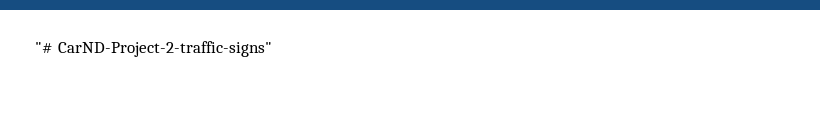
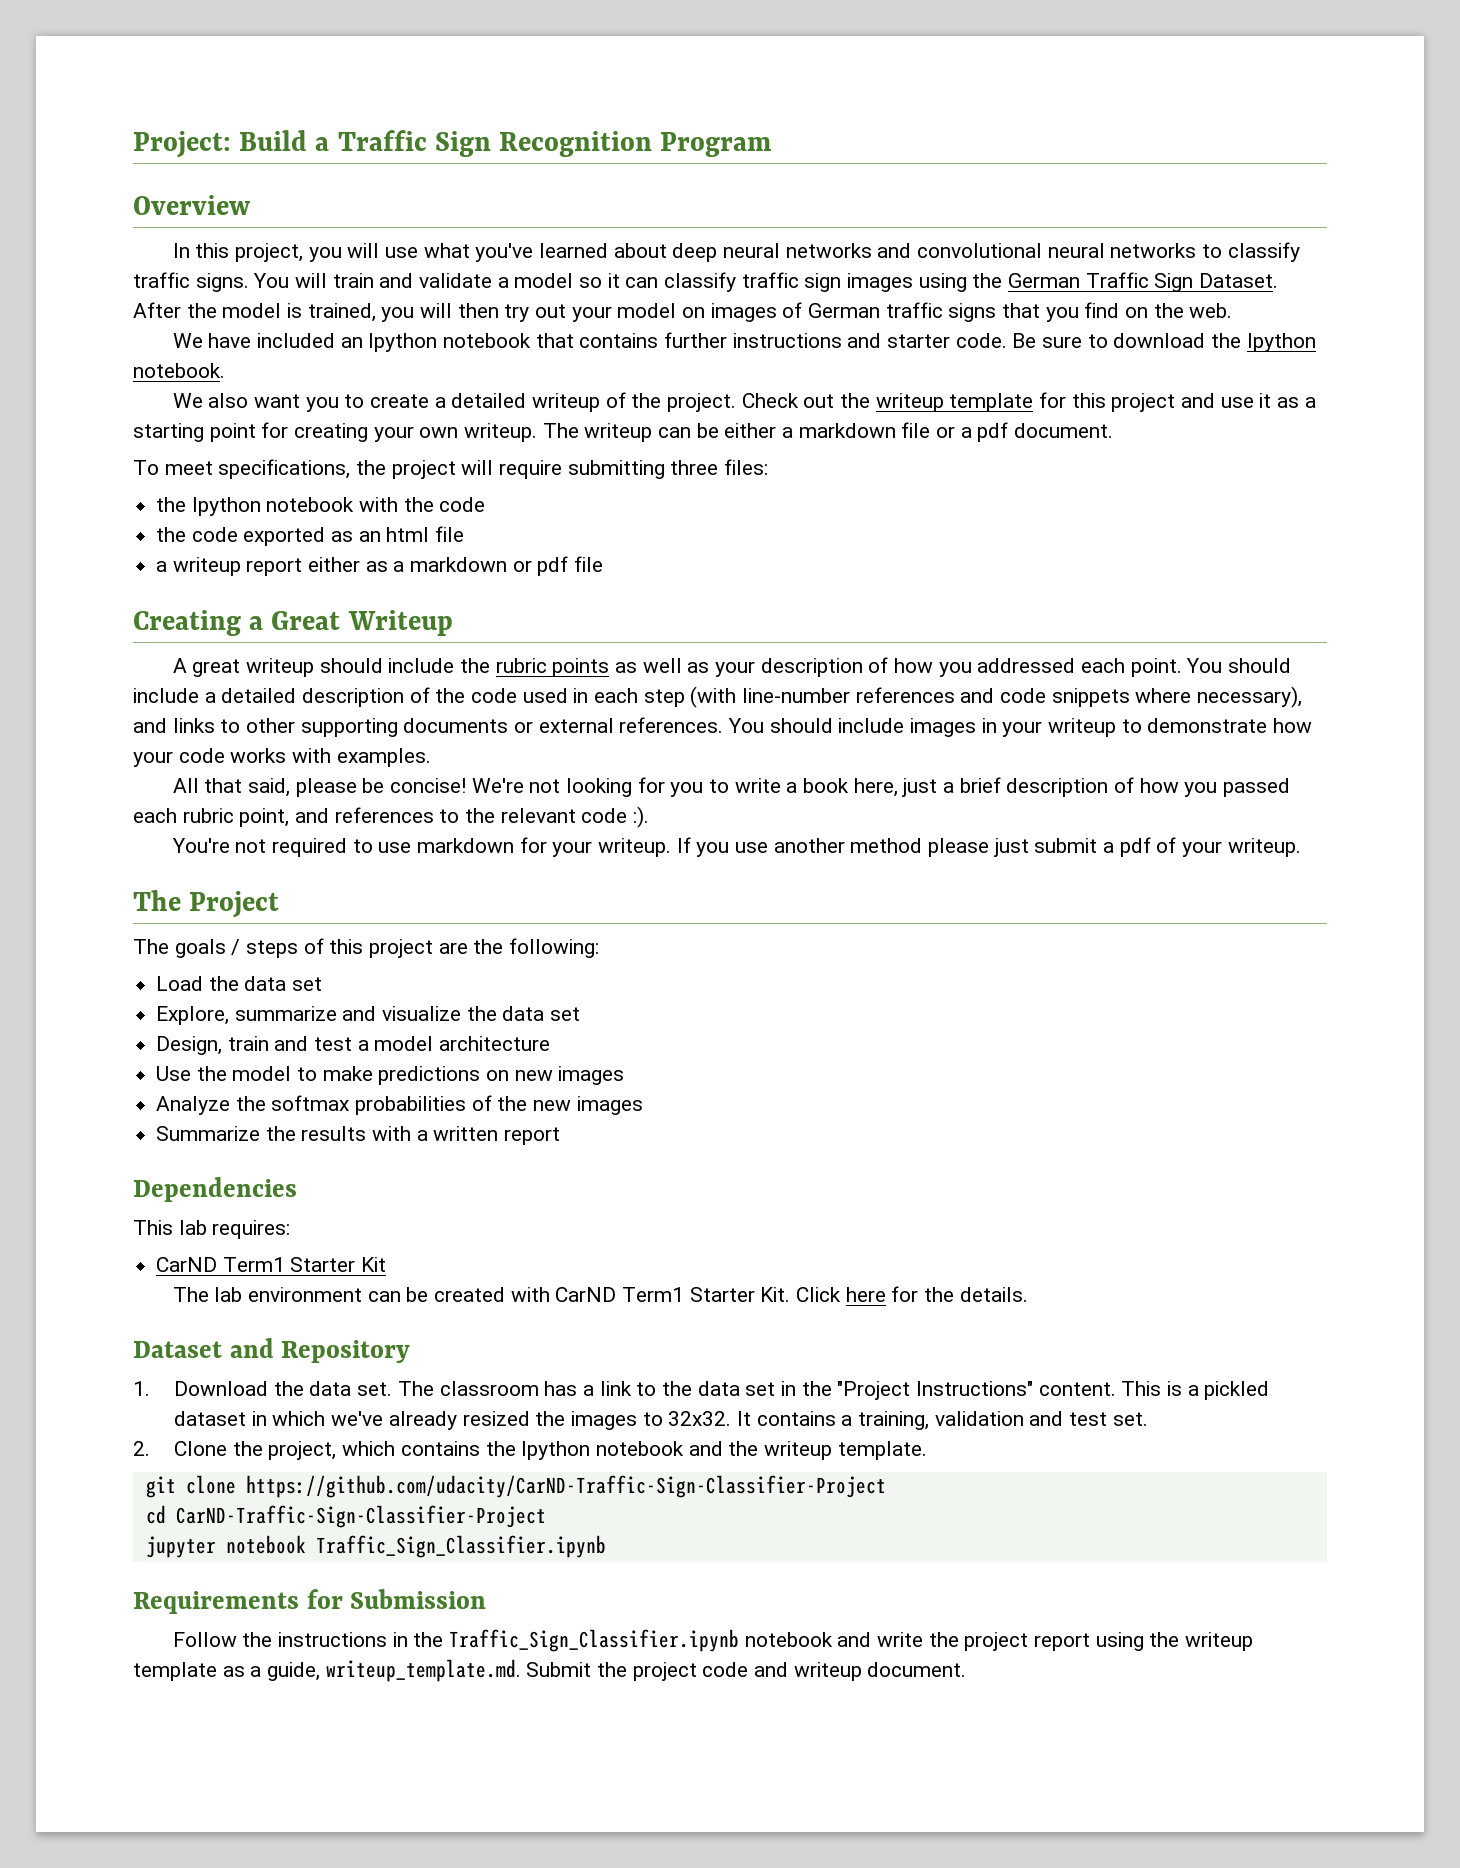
[35,41,272,57] "# CarND-Project-2-traffic-signs" -> [133,130,772,158] [133,195,250,215] [172,242,1300,262] [133,272,1279,292] [133,302,1233,322] [172,332,1316,352] [133,363,225,378] [172,392,1316,412] [133,422,1114,442] [133,459,769,479] [156,497,486,516] [156,526,465,546] [156,556,604,576] [133,610,453,636] [172,657,1291,677] [133,686,1303,708] [133,717,1313,737] [133,748,431,767] [172,777,1290,797] [133,806,650,828] [171,837,1301,857] [133,890,280,918] [133,938,600,958] [156,976,323,991] [156,1006,581,1025] [156,1036,551,1055] [156,1066,625,1085] [156,1095,643,1115] [156,1126,561,1145] [133,1177,297,1202] [133,1220,291,1239] [156,1257,387,1272] [172,1286,1028,1302] [133,1338,411,1363] [133,1381,1270,1400] [174,1411,1148,1430] [133,1441,927,1460] [145,1475,886,1498] [145,1505,546,1528] [145,1535,606,1558] [133,1589,487,1614] [172,1629,1253,1652] [133,1659,967,1682] Project: Build a Traffic Sign Recognition Program // Overview // In this project, you will use what you've learned about deep neural networks and convolutional neural networks to classify traffic signs. You will train and validate a model so it can classify traffic sign images using the German Traffic Sign Dataset. After the model is trained, you will then try out your model on images of German traffic signs that you find on the web. // We have included an Ipython notebook that contains further instructions and starter code. Be sure to download the Ipython notebook. // We also want you to create a detailed writeup of the project. Check out the writeup template for this project and use it as a starting point for creating your own writeup. The writeup can be either a markdown file or a pdf document. // To meet specifications, the project will require submitting three files: // the Ipython notebook with the code // the code exported as an html file // a writeup report either as a markdown or pdf file // Creating a Great Writeup // A great writeup should include the rubric points as well as your description of how you addressed each point. You should include a detailed description of the code used in each step (with line-number references and code snippets where necessary), and links to other supporting documents or external references. You should include images in your writeup to demonstrate how your code works with examples. // All that said, please be concise! We're not looking for you to write a book here, just a brief description of how you passed each rubric point, and references to the relevant code :). // You're not required to use markdown for your writeup. If you use another method please just submit a pdf of your writeup. // The Project // The goals / steps of this project are the following: // Load the data set // Explore, summarize and visualize the data set // Design, train and test a model architecture // Use the model to make predictions on new images // Analyze the softmax probabilities of the new images // Summarize the results with a written report // Dependencies // This lab requires: // CarND Term1 Starter Kit // The lab environment can be created with CarND Term1 Starter Kit. Click here for the details. // Dataset and Repository // 1. Download the data set. The classroom has a link to the data set in the "Project Instructions" content. This is a pickled dataset in which we've already resized the images to 32x32. It contains a training, validation and test set. // 2. Clone the project, which contains the Ipython notebook and the writeup template. // git clone https://github.com/udacity/CarND-Traffic-Sign-Classifier-Project // cd CarND-Traffic-Sign-Classifier-Project // jupyter notebook Traffic_Sign_Classifier.ipynb // Requirements for Submission // Follow the instructions in the Traffic_Sign_Classifier.ipynb notebook and write the project report using the writeup template as a guide, writeup_template.md. Submit the project code and writeup document.

